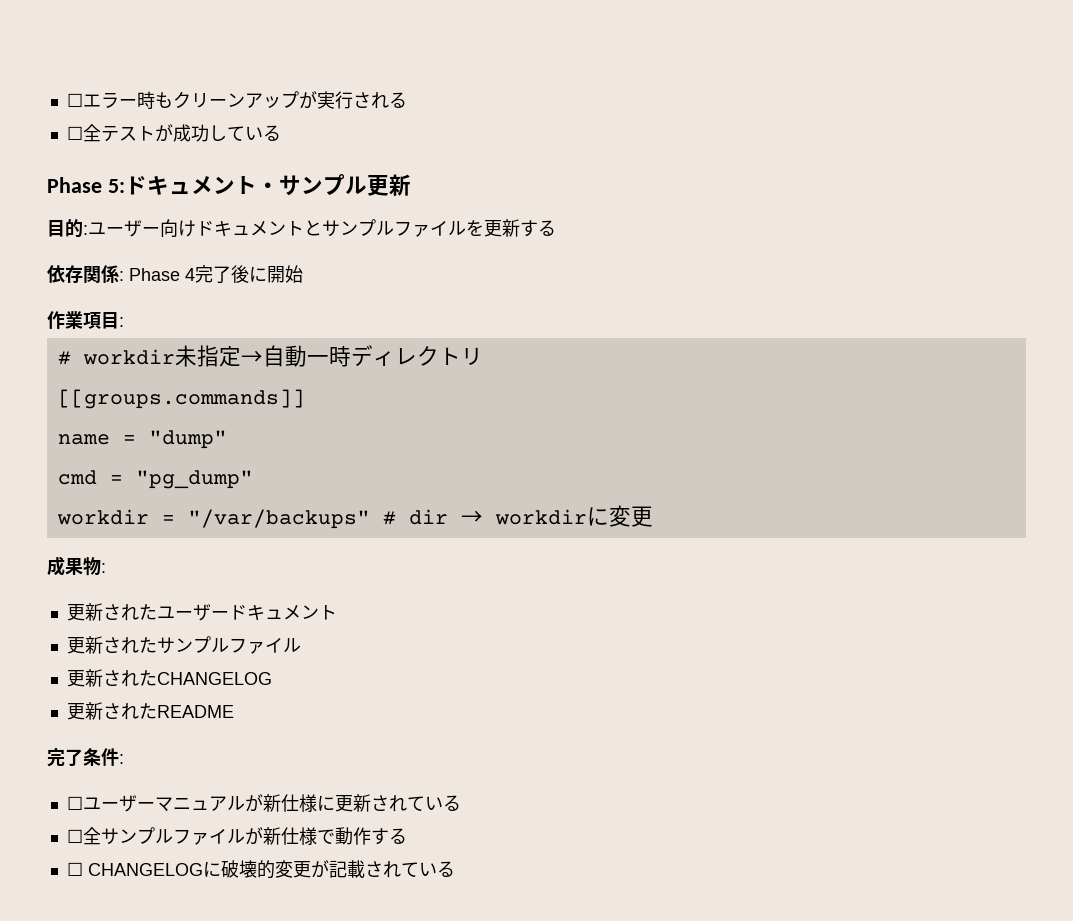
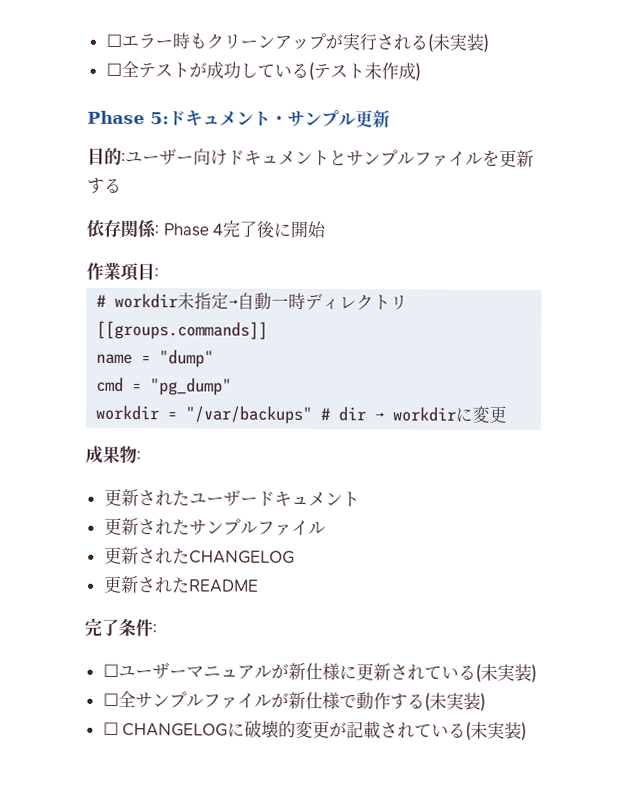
(407, 100) none -> [426,33,489,53] (未実装)
(281, 133) none -> [307,61,421,82] (テスト未作成)
(461, 803) none -> [474,663,537,684] (未実装)
(407, 836) none -> [423,692,486,712] (未実装)
(455, 869) none -> [465,721,528,742] (未実装)

